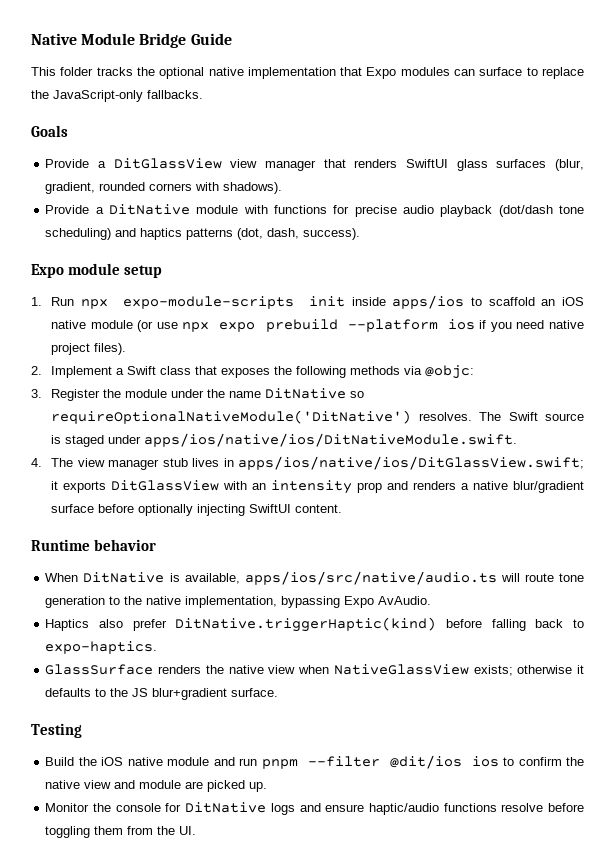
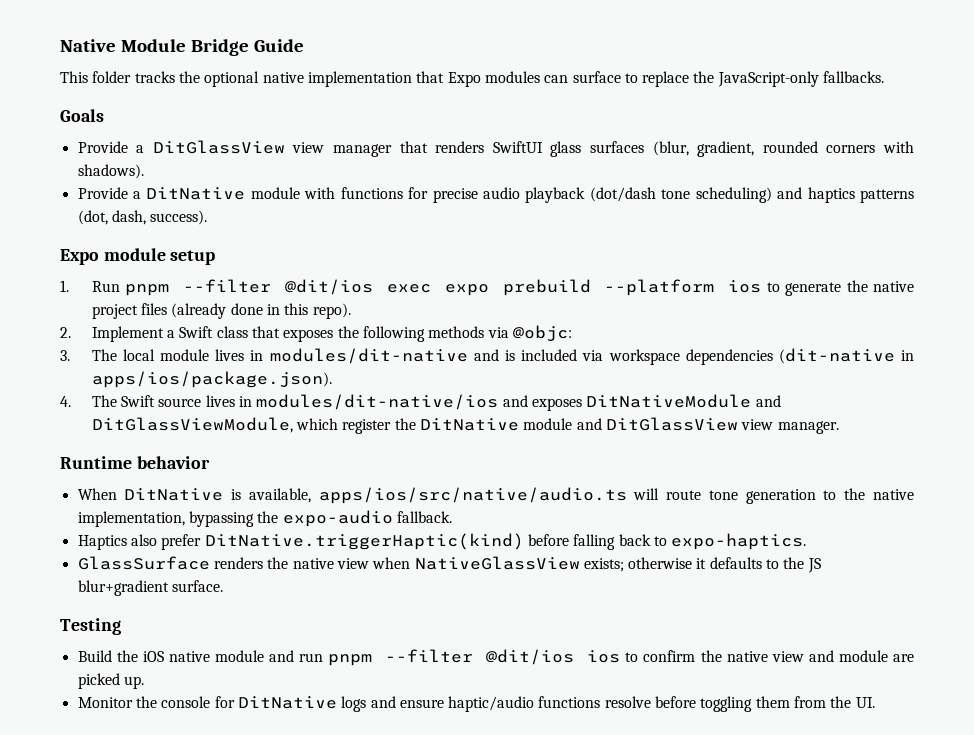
[80,295,584,309] [51,319,584,332] [51,343,127,355] npx expo-module-scripts init inside apps/ios to scaffold an iOS native module (or use npx expo prebuild --platform ios if you need native project files). -> [125,279,914,296] [91,303,351,319] pnpm --filter @dit/ios exec expo prebuild --platform ios to generate the native project files (already done in this repo).
[51,388,365,401] [51,410,584,424] [51,433,518,447] [31,456,584,470] [51,480,584,494] [51,504,343,516] Register the module under the name DitNative so requireOptionalNativeModule('DitNative') resolves. The Swift source is staged under apps/ios/native/ios/DitNativeModule.swift. // 4. The view manager stub lives in apps/ios/native/ios/DitGlassView.swift; it exports DitGlassView with an intensity prop and renders a native blur/gradient surface before optionally injecting SwiftUI content. -> [91,348,915,365] [91,371,332,388] [60,394,781,411] [91,417,839,434] The local module lives in modules/dit-native and is included via workspace dependencies (dit-native in apps/ios/package.json). // 4. The Swift source lives in modules/dit-native/ios and exposes DitNativeModule and DitGlassViewModule, which register the DitNative module and DitGlassView view manager.
[344,596,432,608] Expo AvAudio. -> [257,510,452,527] the expo-audio fallback.

